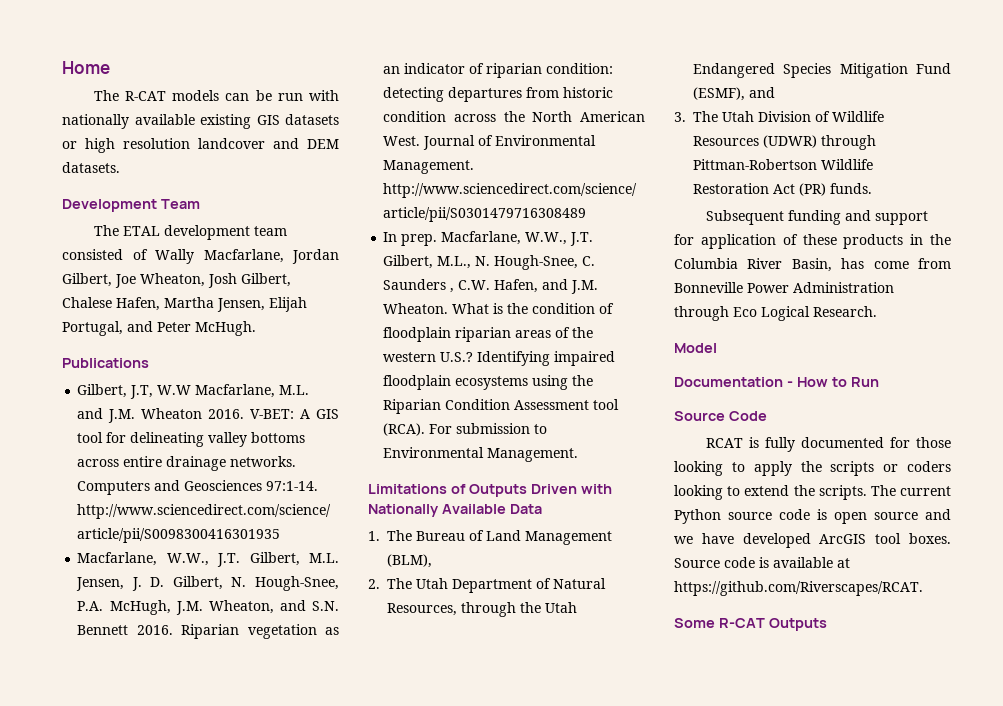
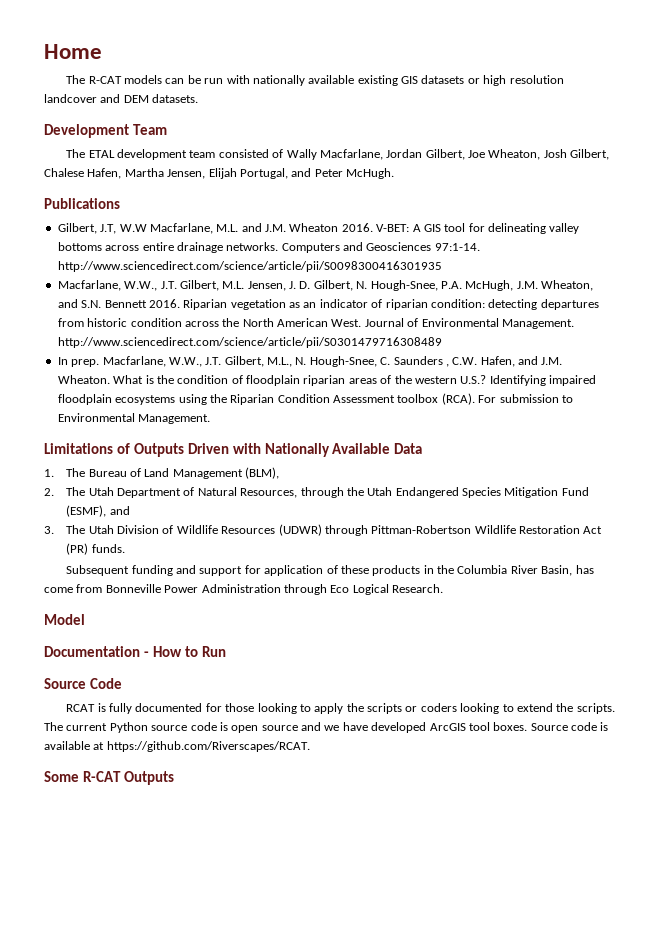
[593,399,620,410] tool -> [397,394,439,403] toolbox

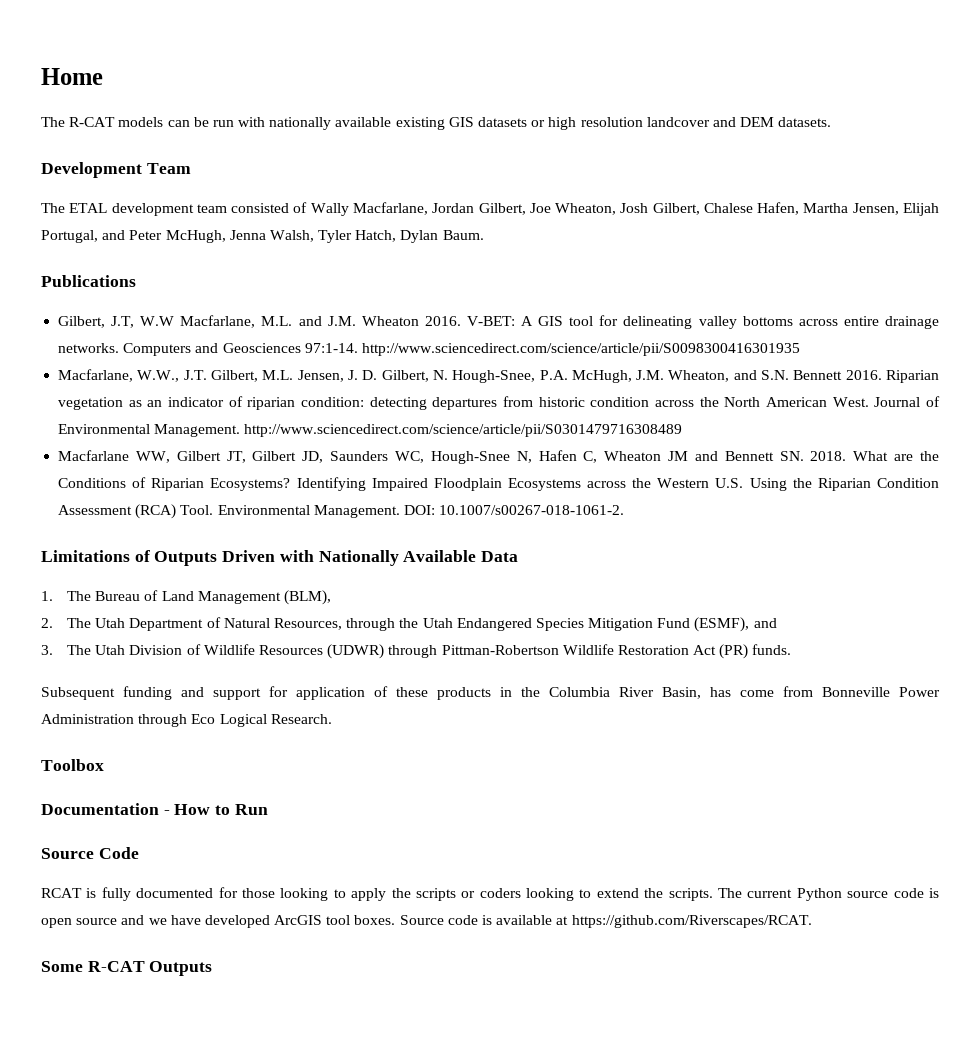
[346,168,394,179] McHugh. -> [165,230,484,243] McHugh, Jenna Walsh, Tyler Hatch, Dylan Baum.
[57,356,563,367] [57,375,596,386] [57,393,573,405] [57,413,211,424] In prep. Macfarlane, W.W., J.T. Gilbert, M.L., N. Hough-Snee, C. Saunders , C.W. Hafen, and J.M. Wheaton. What is the condition of floodplain riparian areas of the western U.S.? Identifying impaired floodplain ecosystems using the Riparian Condition Assessment toolbox (RCA). For submission to Environmental Management. -> [58,450,939,464] [58,477,939,491] [58,504,625,519] Macfarlane WW, Gilbert JT, Gilbert JD, Saunders WC, Hough-Snee N, Hafen C, Wheaton JM and Bennett SN. 2018. What are the Conditions of Riparian Ecosystems? Identifying Impaired Floodplain Ecosystems across the Western U.S. Using the Riparian Condition Assessment (RCA) Tool. Environmental Management. DOI: 10.1007/s00267-018-1061-2.
[44,614,85,625] Model -> [41,759,104,771] Toolbox

